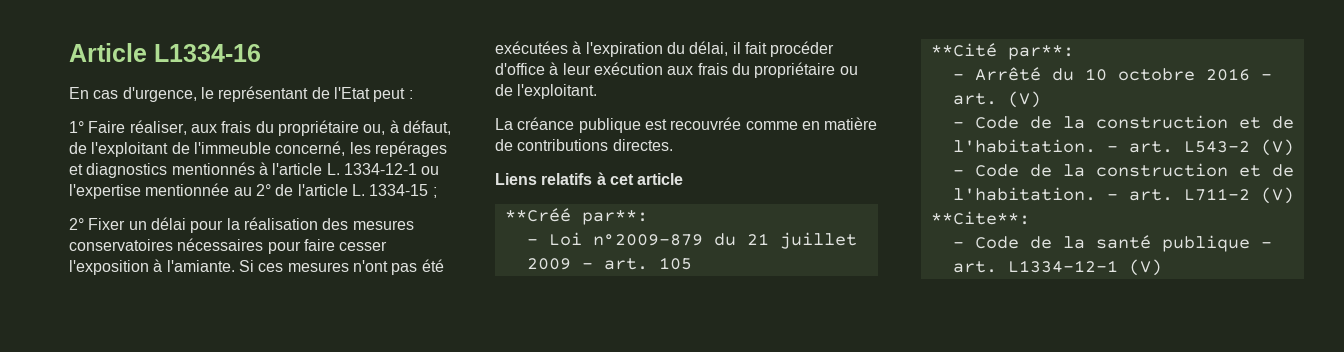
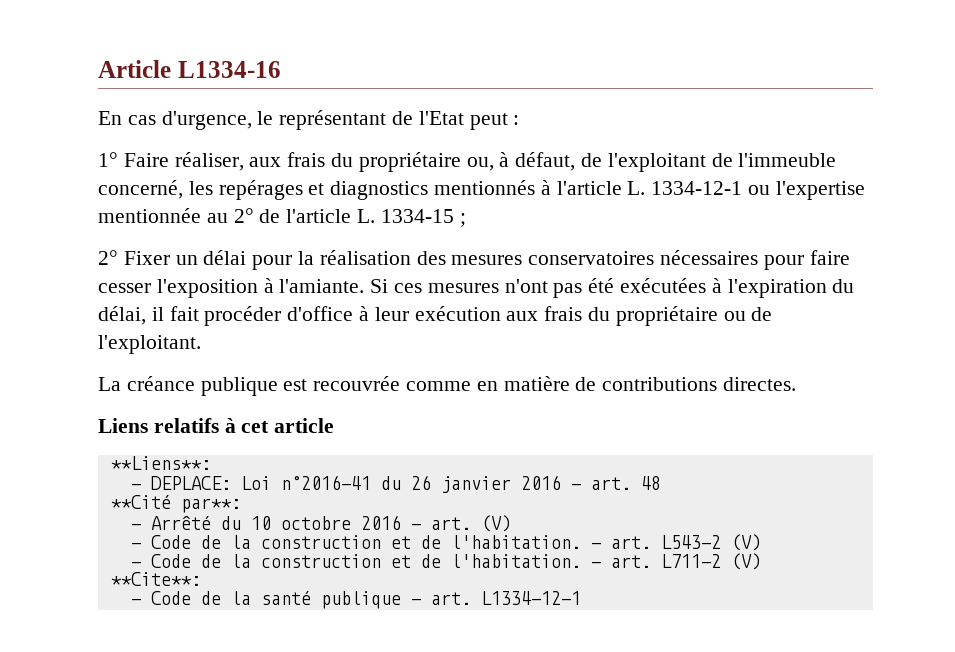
[504,208,648,225] [526,232,857,249] [526,257,692,270] **Créé par**: // - Loi n°2009-879 du 21 juillet 2009 - art. 105 -> [110,456,211,470] [130,475,661,493] **Liens**: // - DEPLACE: Loi n°2016-41 du 26 janvier 2016 - art. 48
[1128,259,1162,276] (V) -> (581, 598) none

